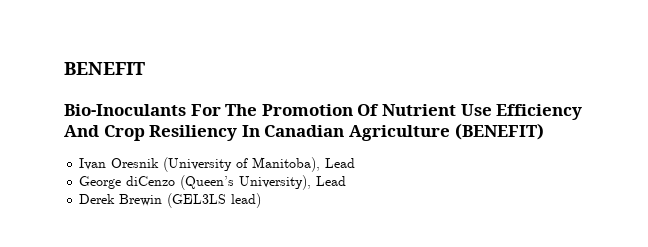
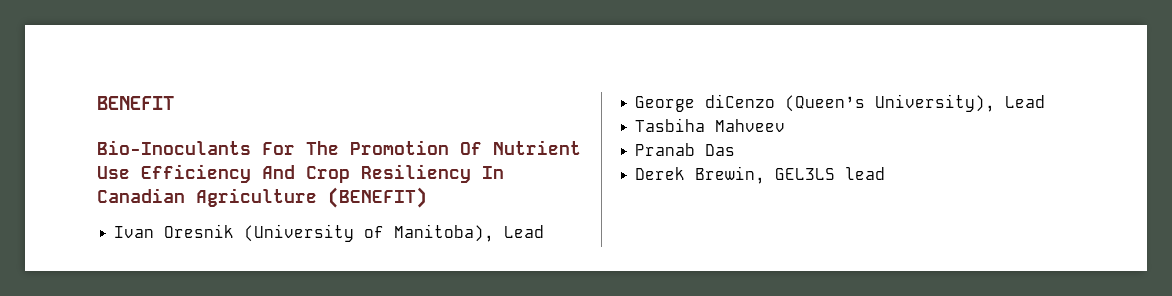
[79,193,262,208] Derek Brewin (GEL3LS lead) -> [635,118,786,132] [635,143,736,156] [635,166,886,184] Tasbiha Mahveev // Pranab Das // Derek Brewin, GEL3LS lead

